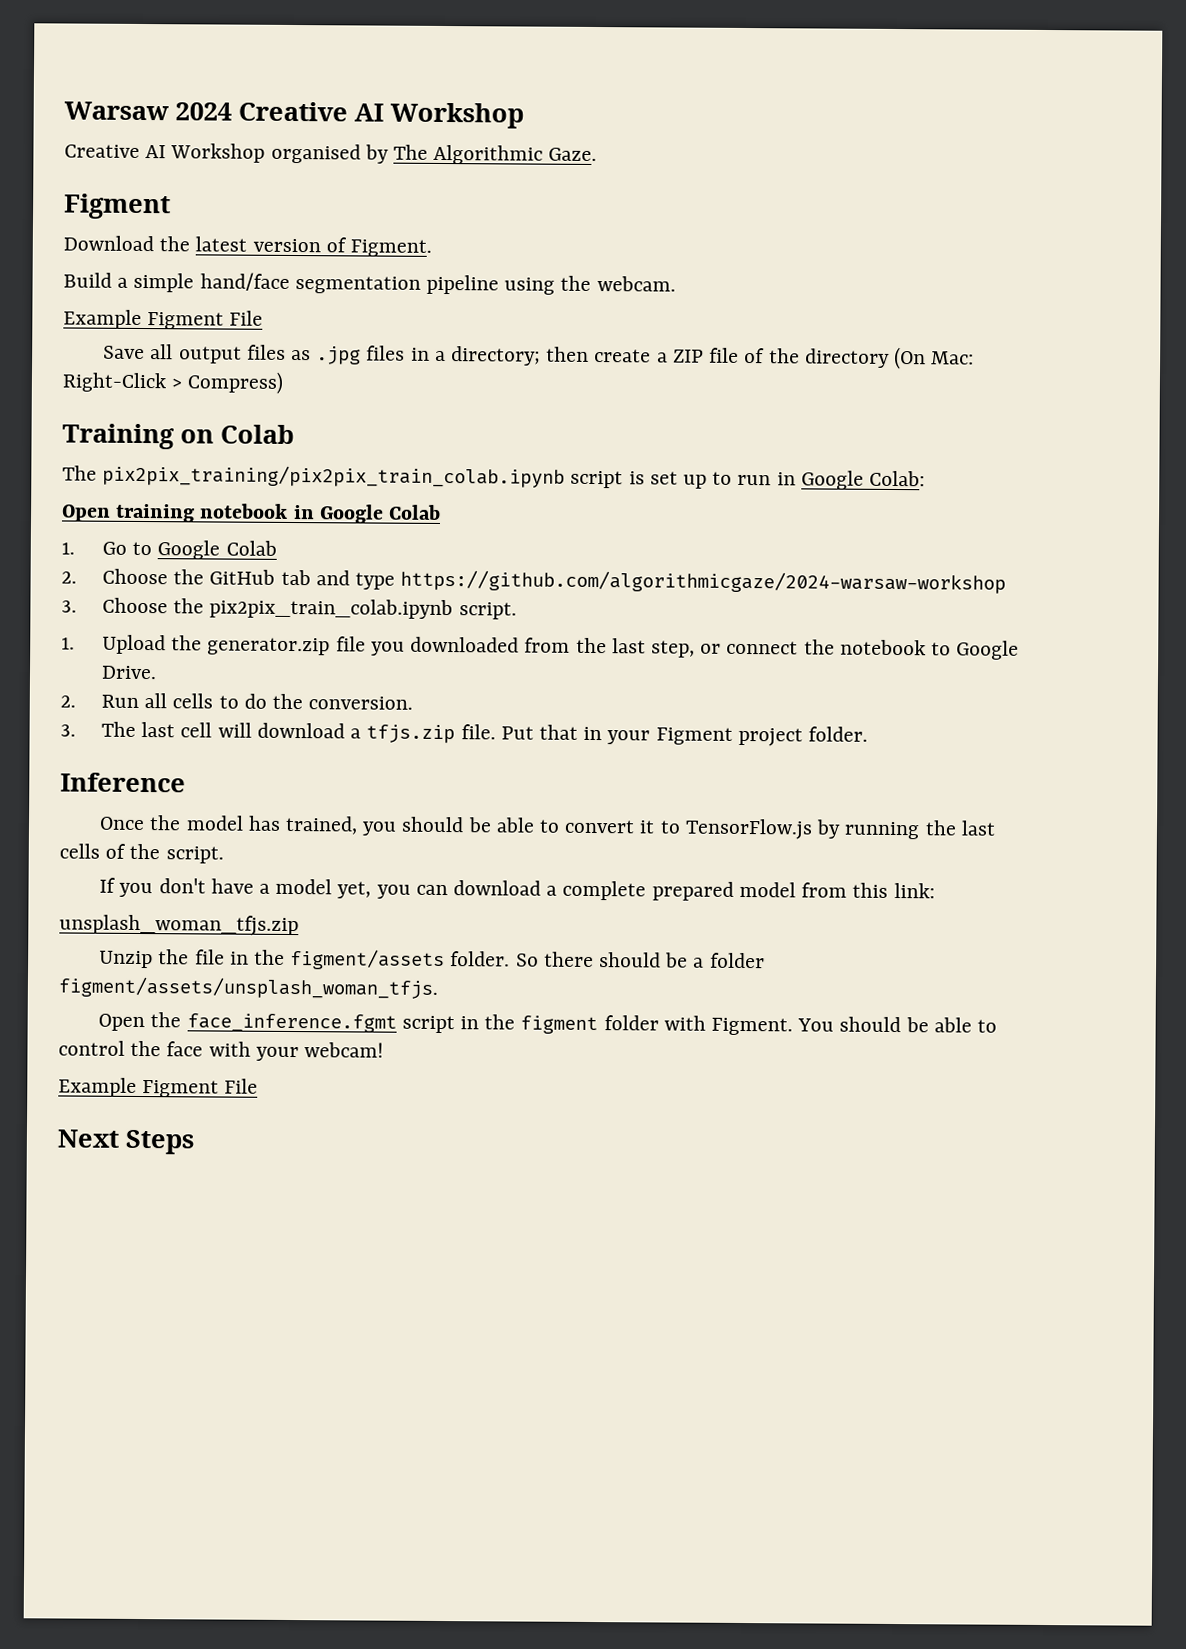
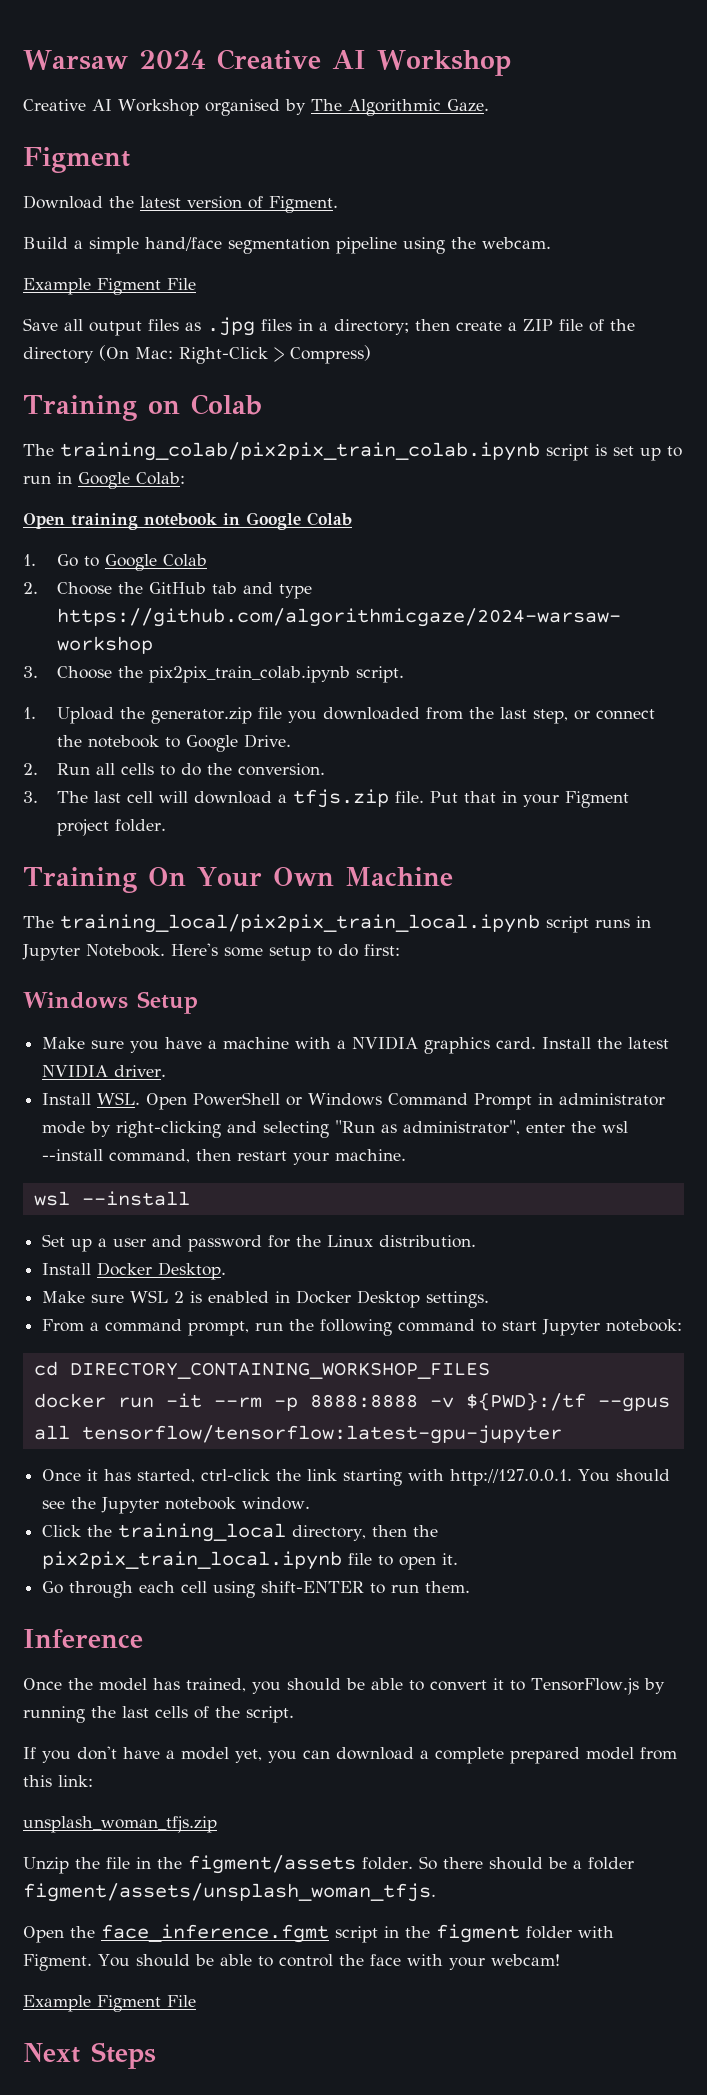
[102,464,566,488] pix2pix_training/pix2pix_train_colab.ipynb -> [60,442,540,461] training_colab/pix2pix_train_colab.ipynb
(868, 734) none -> [23,867,453,893] [23,914,651,933] [22,943,400,961] [23,991,198,1014] [42,1036,670,1054] [42,1064,167,1078] [42,1092,666,1110] [42,1120,629,1138] [42,1149,407,1165] [33,1191,190,1206] [42,1234,477,1252] [42,1262,227,1280] [42,1290,490,1308] [42,1319,683,1336] [33,1361,490,1379] [33,1393,670,1412] [33,1425,562,1444] [42,1469,671,1486] [42,1497,311,1514] [42,1523,439,1542] [42,1551,459,1570] [42,1581,471,1598] // Training On Your Own Machine // The training_local/pix2pix_train_local.ipynb script runs in Jupyter Notebook. Here's some setup to do first: // Windows Setup // Make sure you have a machine with a NVIDIA graphics card. Install the latest NVIDIA driver. // Install WSL. Open PowerShell or Windows Command Prompt in administrator mode by right-clicking and selecting "Run as administrator", enter the wsl --install command, then restart your machine. // wsl --install // Set up a user and password for the Linux distribution. // Install Docker Desktop. // Make sure WSL 2 is enabled in Docker Desktop settings. // From a command prompt, run the following command to start Jupyter notebook: // cd DIRECTORY_CONTAINING_WORKSHOP_FILES // docker run -it --rm -p 8888:8888 -v ${PWD}:/tf --gpus all tensorflow/tensorflow:latest-gpu-jupyter // Once it has started, ctrl-click the link starting with http://127.0.0.1. You should see the Jupyter notebook window. // Click the training_local directory, then the pix2pix_train_local.ipynb file to open it. // Go through each cell using shift-ENTER to run them.

